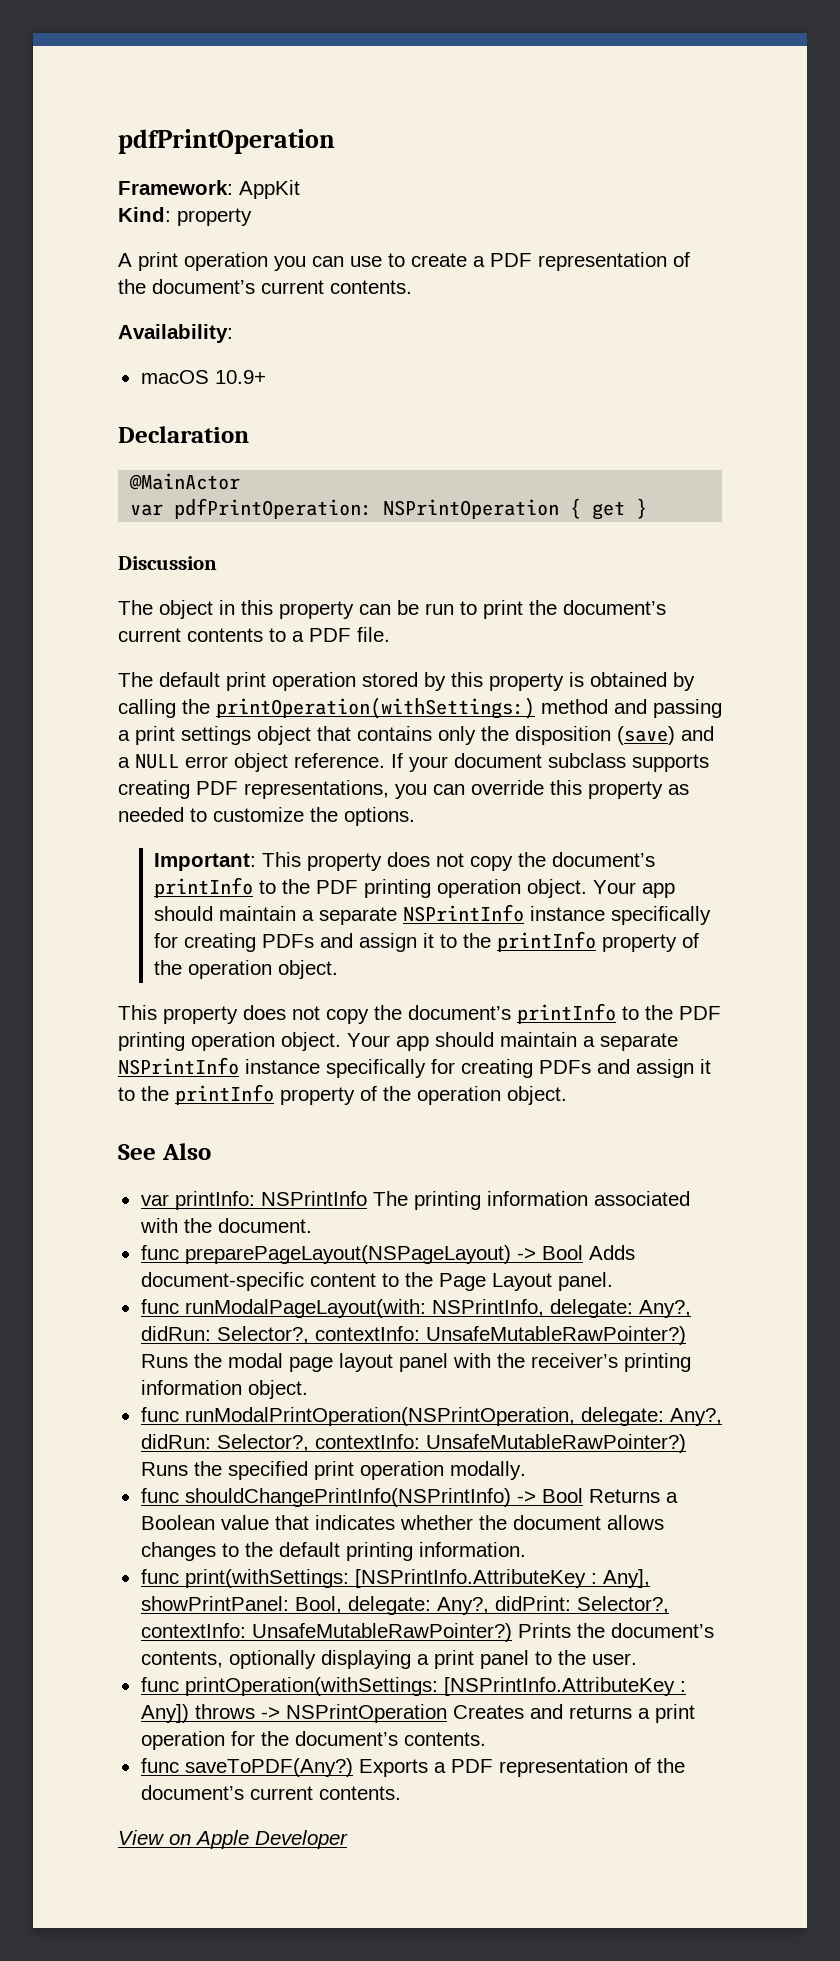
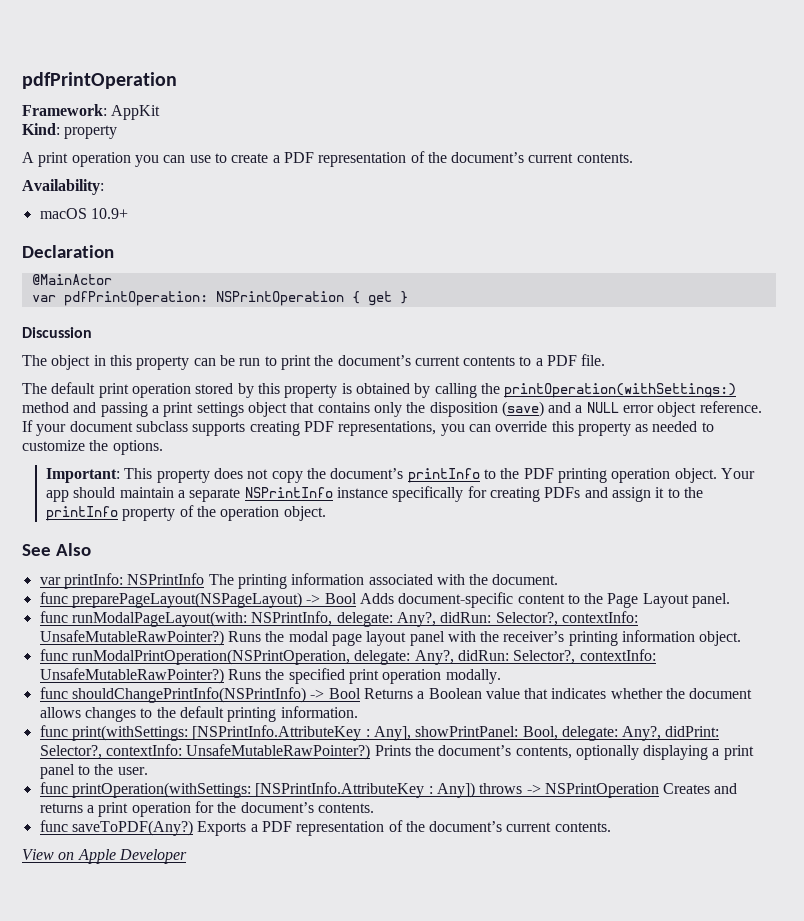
[118,1003,721,1024] [118,1032,678,1051] [118,1057,711,1078] [118,1084,567,1105] // This property does not copy the document’s printInfo to the PDF printing operation object. Your app should maintain a separate NSPrintInfo instance specifically for creating PDFs and assign it to the printInfo property of the operation object. -> (326, 513) none

